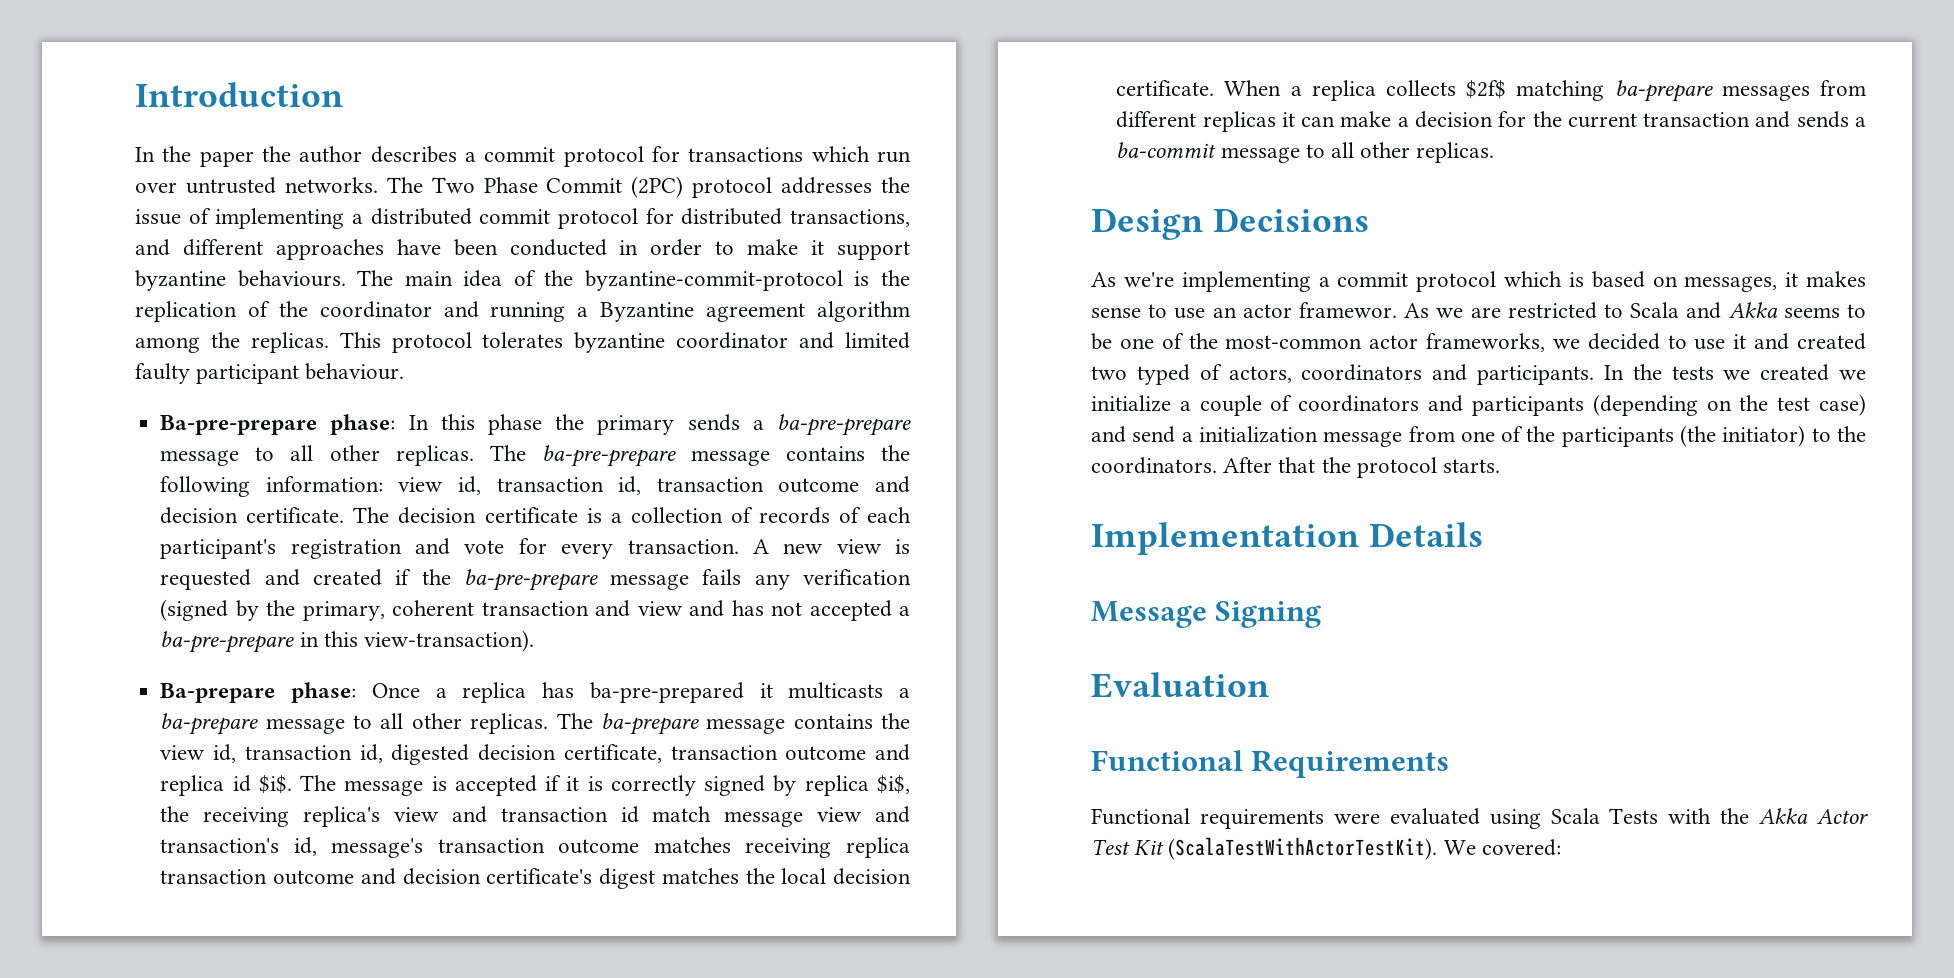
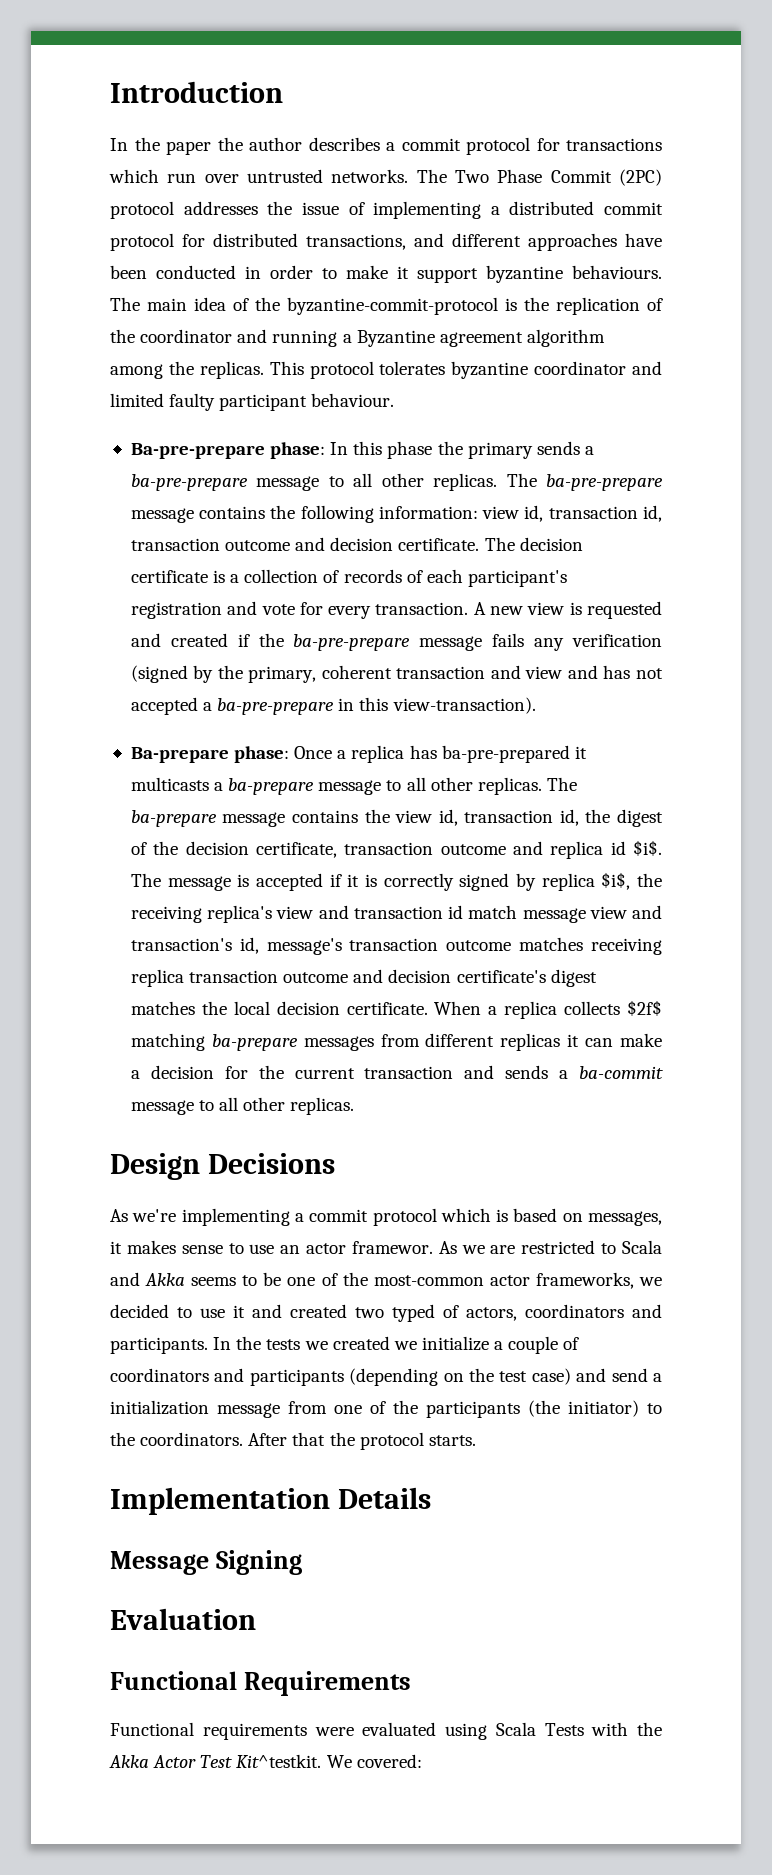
[391,744,470,765] digested -> [585,809,663,827] [130,841,179,855] the digest of the
[1134,837,1438,860] Kit (ScalaTestWithActorTestKit). -> [236,1754,322,1768] Kit^testkit.

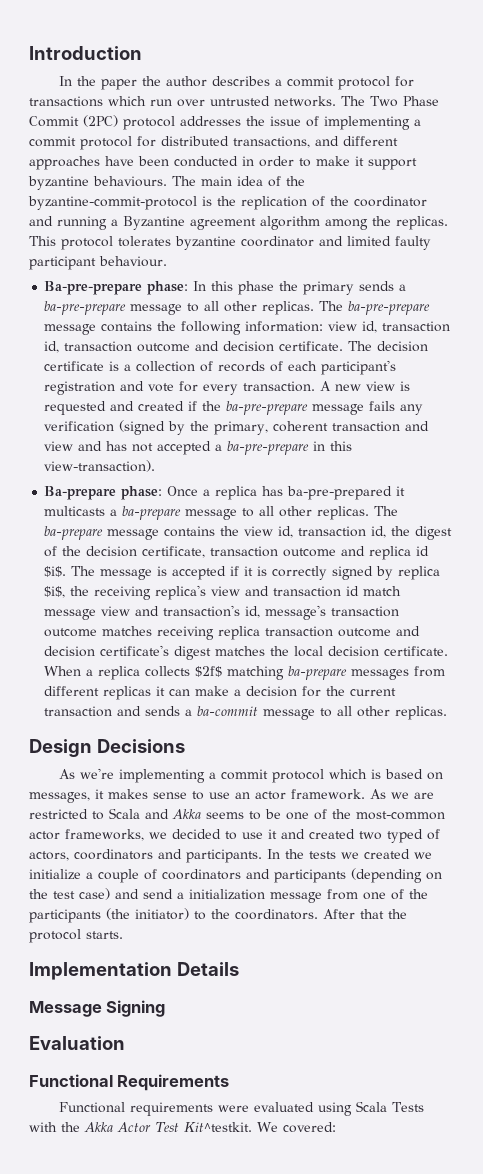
[509,201,595,215] distributed -> (421, 122) none
[351,1241,433,1254] framewor. -> [291,789,365,800] framework.

